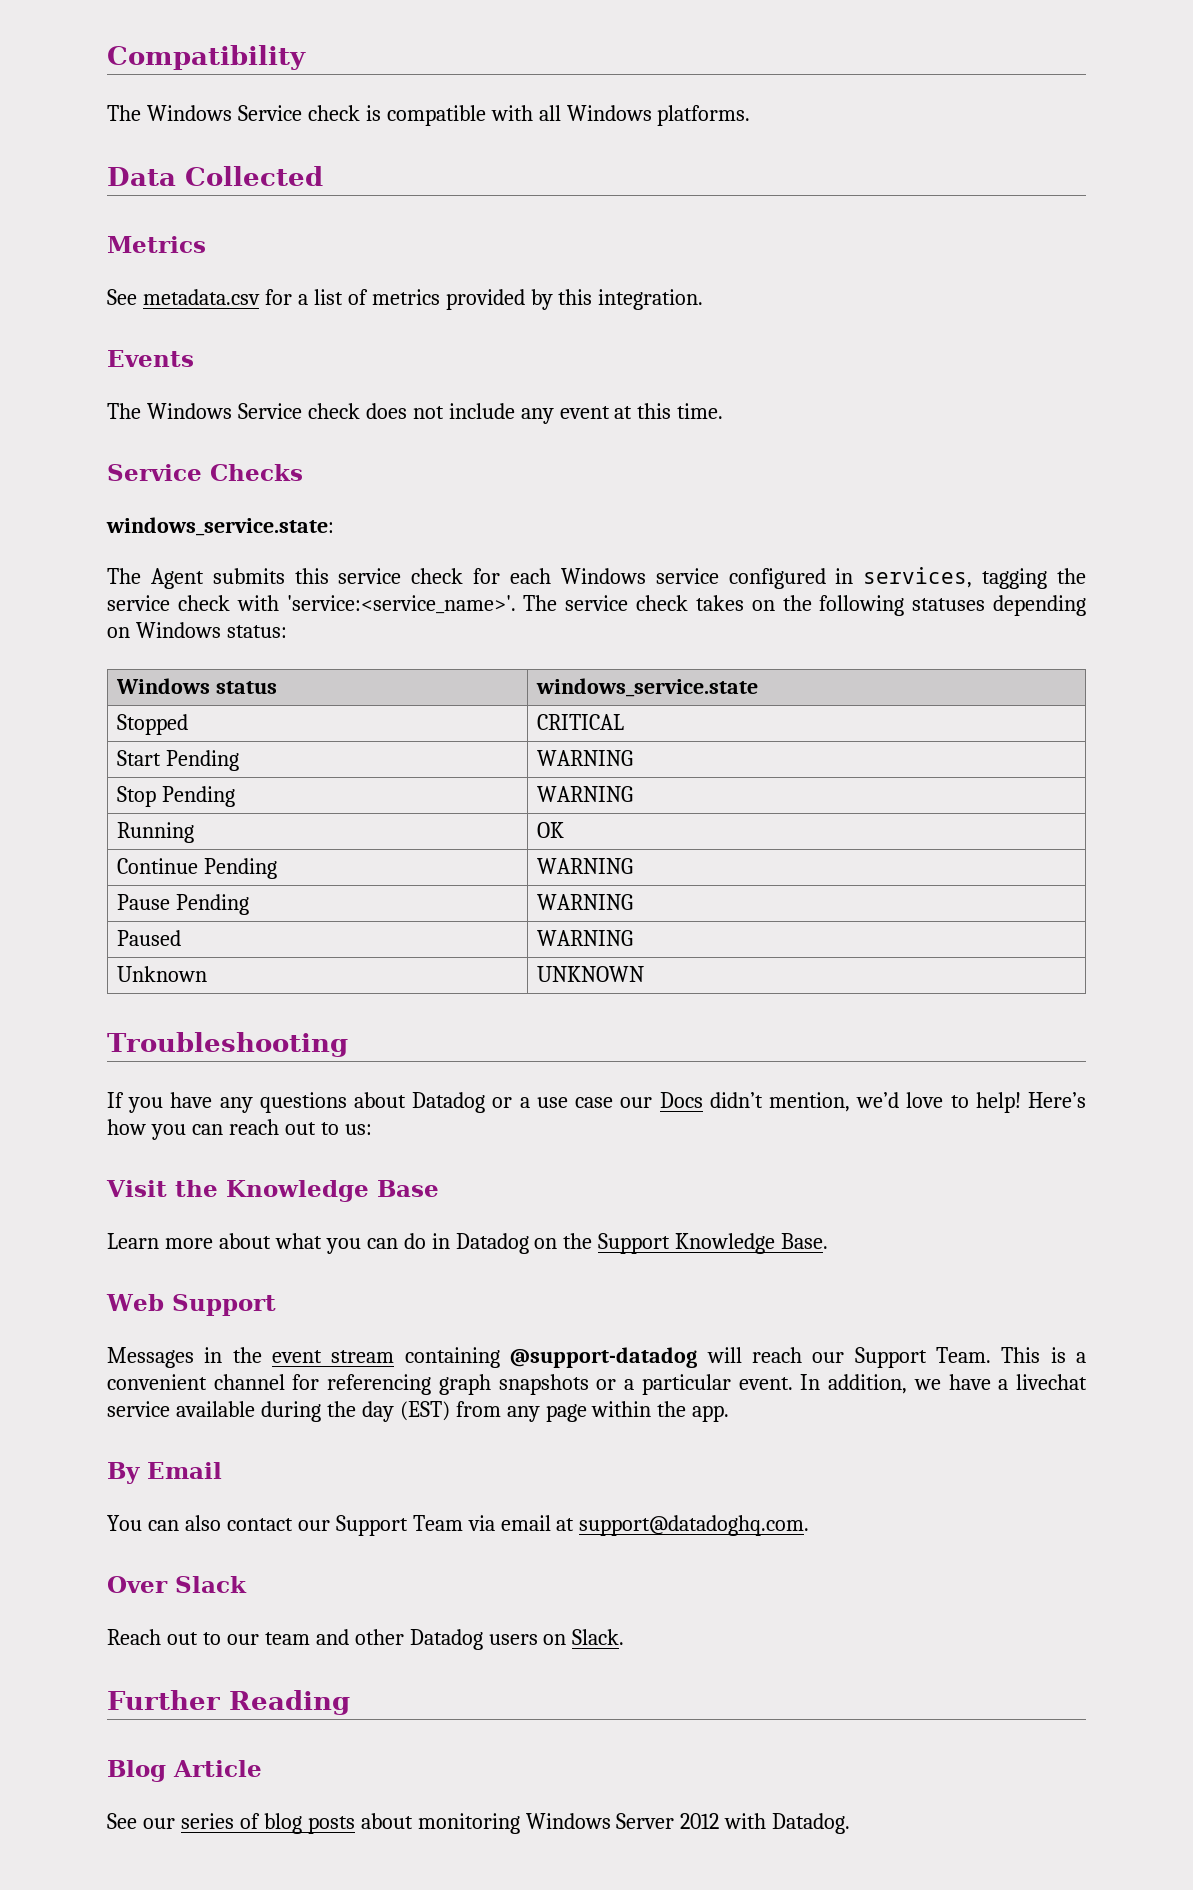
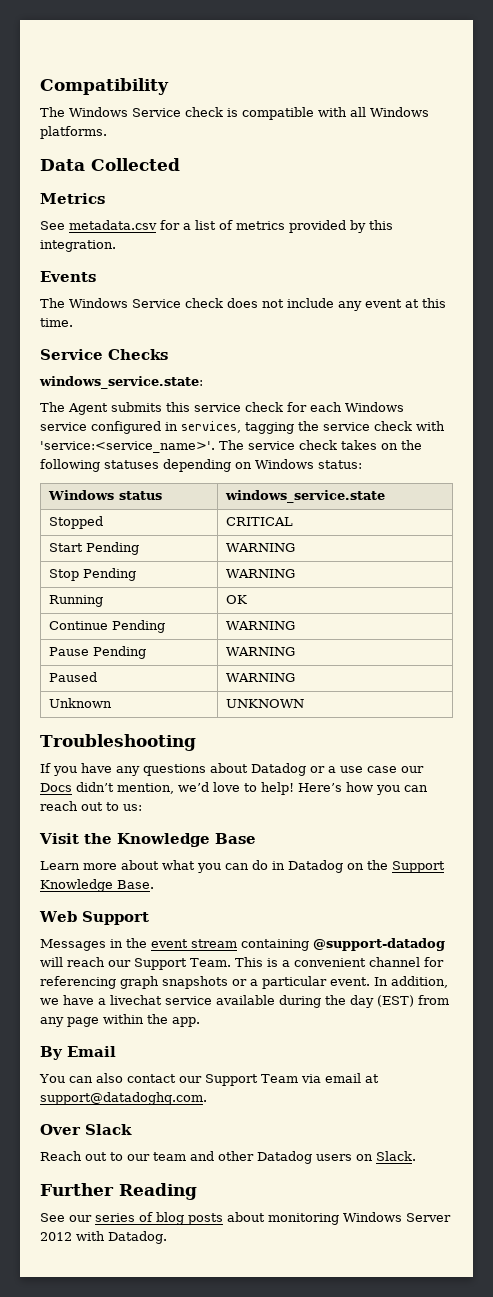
[107,1760,262,1782] // Blog Article -> (197, 1191) none

